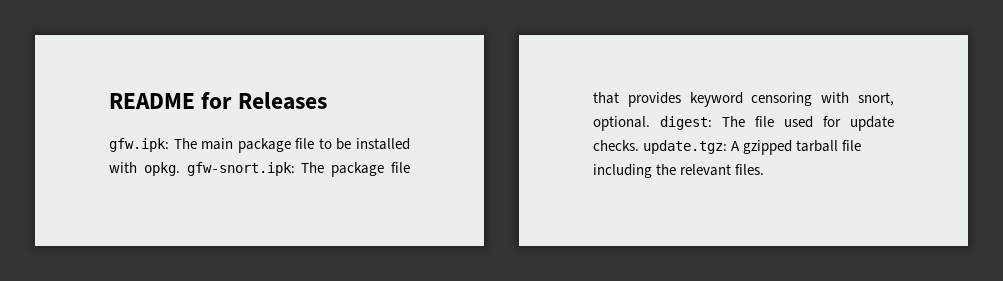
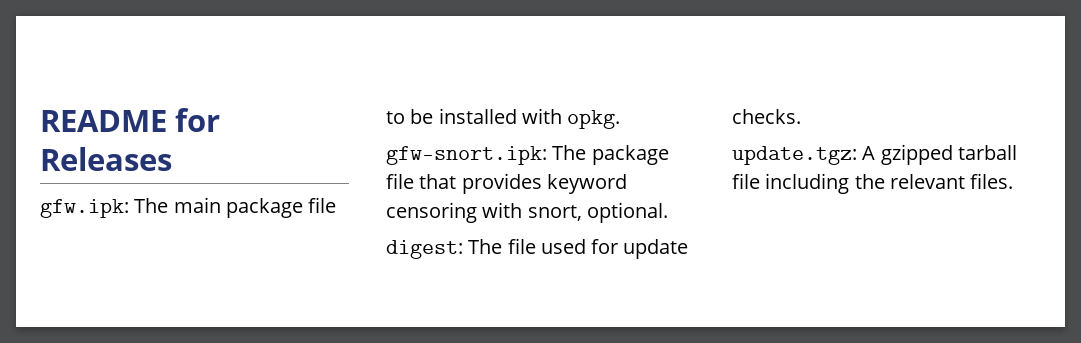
(180, 169) none -> (621, 119) //
(650, 123) none -> (668, 212) //
(639, 145) none -> (801, 116) //

